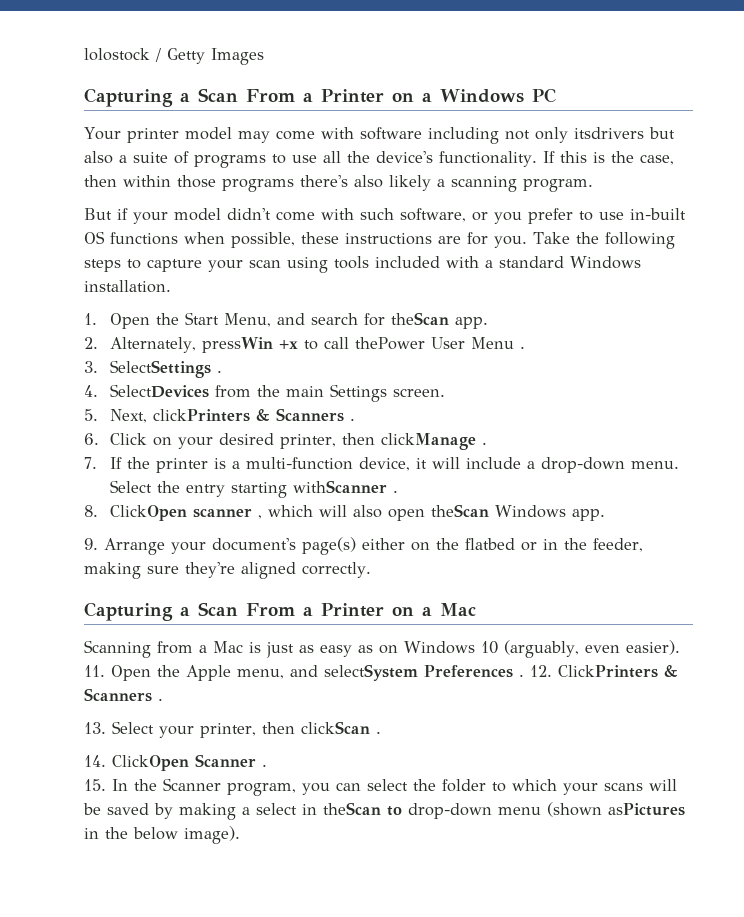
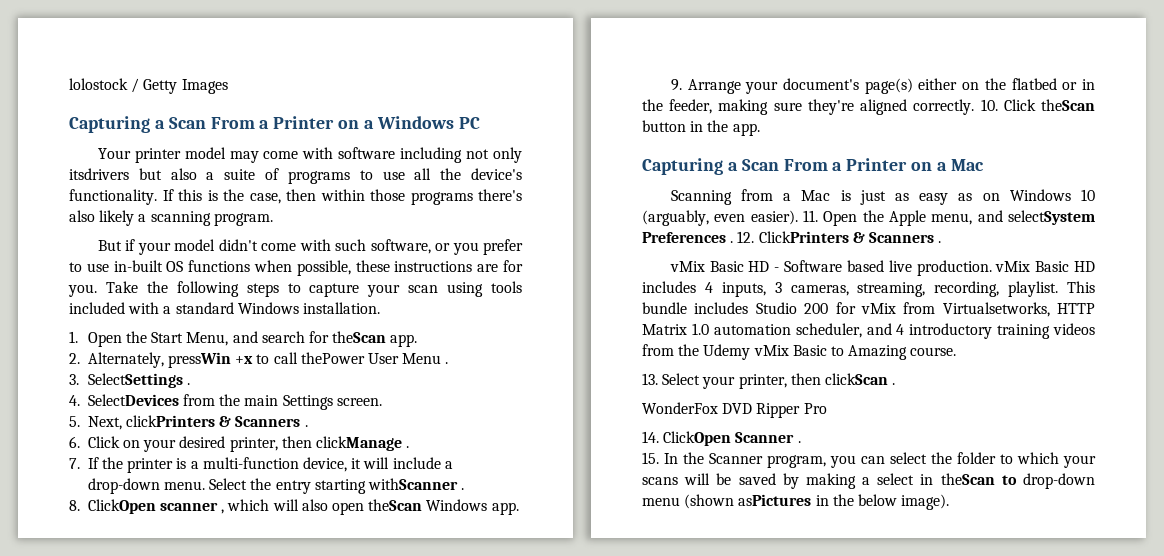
(371, 570) none -> [980,99,1095,111] [642,120,760,136] 10. Click theScan button in the app.
(163, 699) none -> [669,260,1095,276] [642,281,1095,297] [642,302,1095,317] [642,323,1095,339] [642,344,957,360] // vMix Basic HD - Software based live production. vMix Basic HD includes 4 inputs, 3 cameras, streaming, recording, playlist. This bundle includes Studio 200 for vMix from Virtualsetworks, HTTP Matrix 1.0 automation scheduler, and 4 introductory training videos from the Udemy vMix Basic to Amazing course.
(381, 732) none -> [642,402,827,418] // WonderFox DVD Ripper Pro

